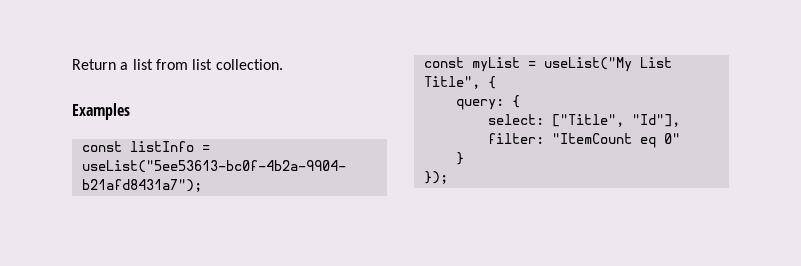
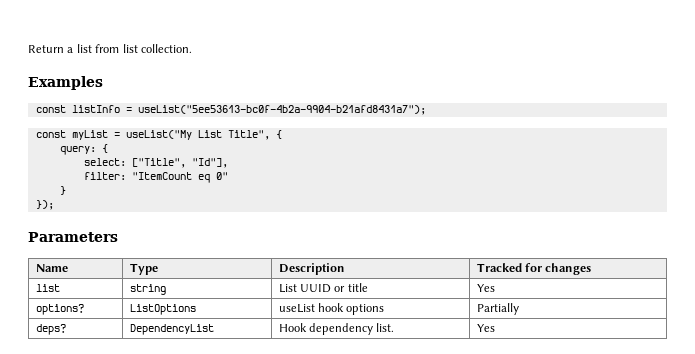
(448, 177) none -> [28,232,118,242] [35,264,68,272] [129,263,158,275] [278,263,345,275] [476,263,592,275] [35,284,60,292] [129,284,166,295] [278,283,368,293] [476,284,495,292] [35,304,84,315] [129,304,196,315] [278,303,385,315] [476,303,519,315] [35,324,66,335] [129,324,214,335] [278,323,395,335] [476,324,495,332] // Parameters // Name | Type | Description | Tracked for changes // list | string | List UUID or title | Yes // options? | ListOptions | useList hook options | Partially // deps? | DependencyList | Hook dependency list. | Yes

